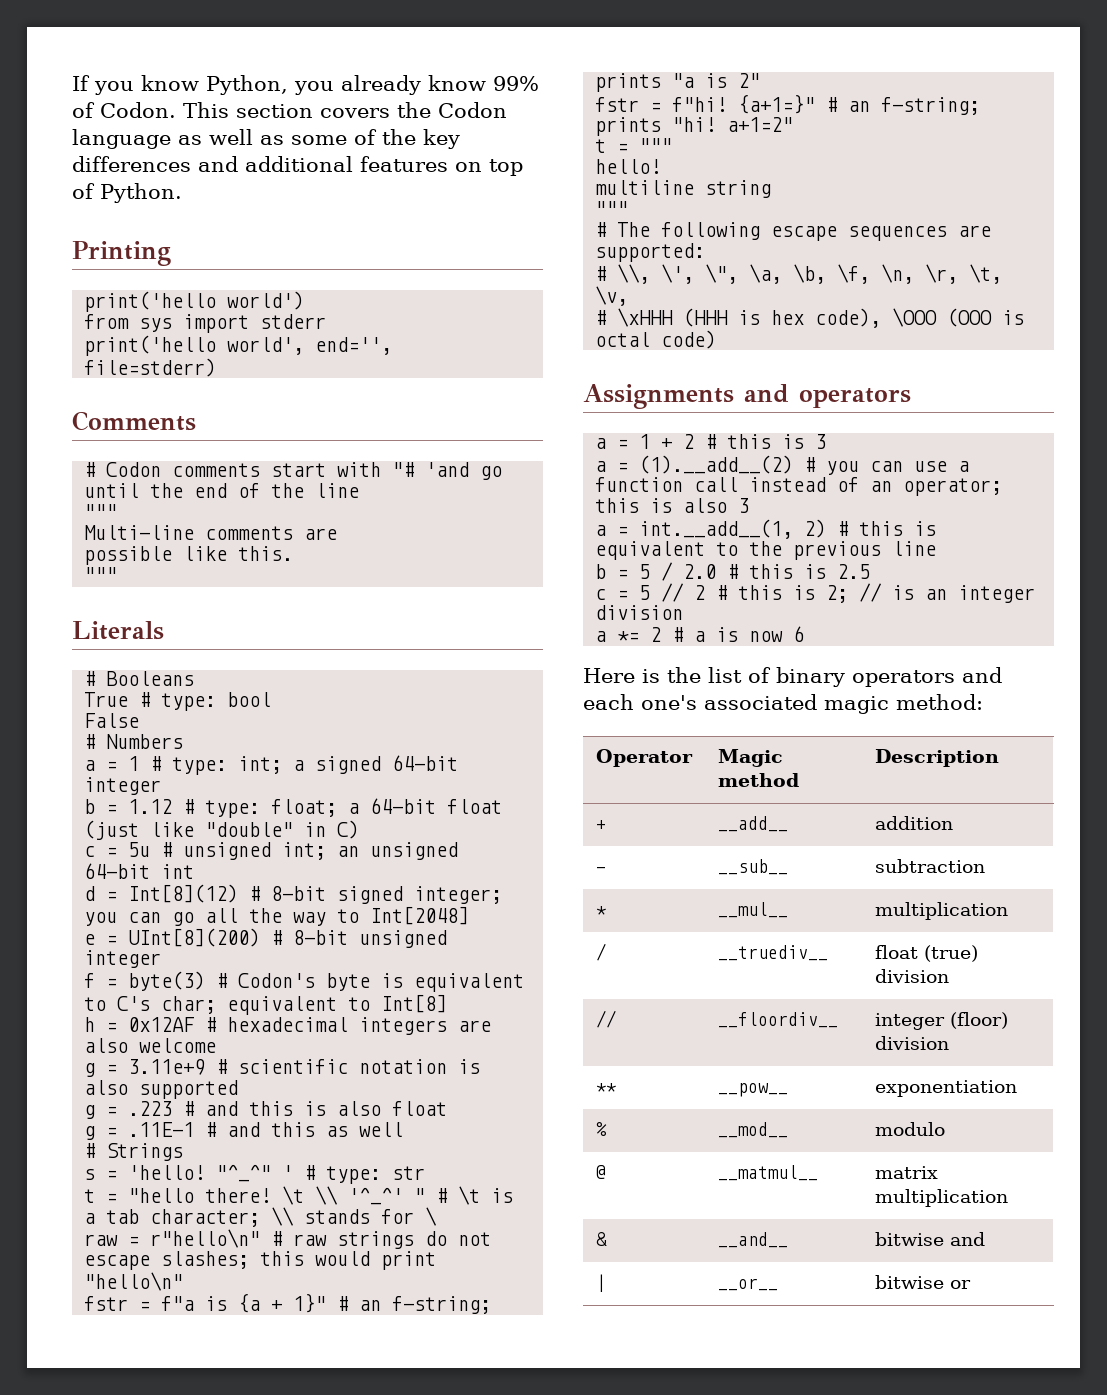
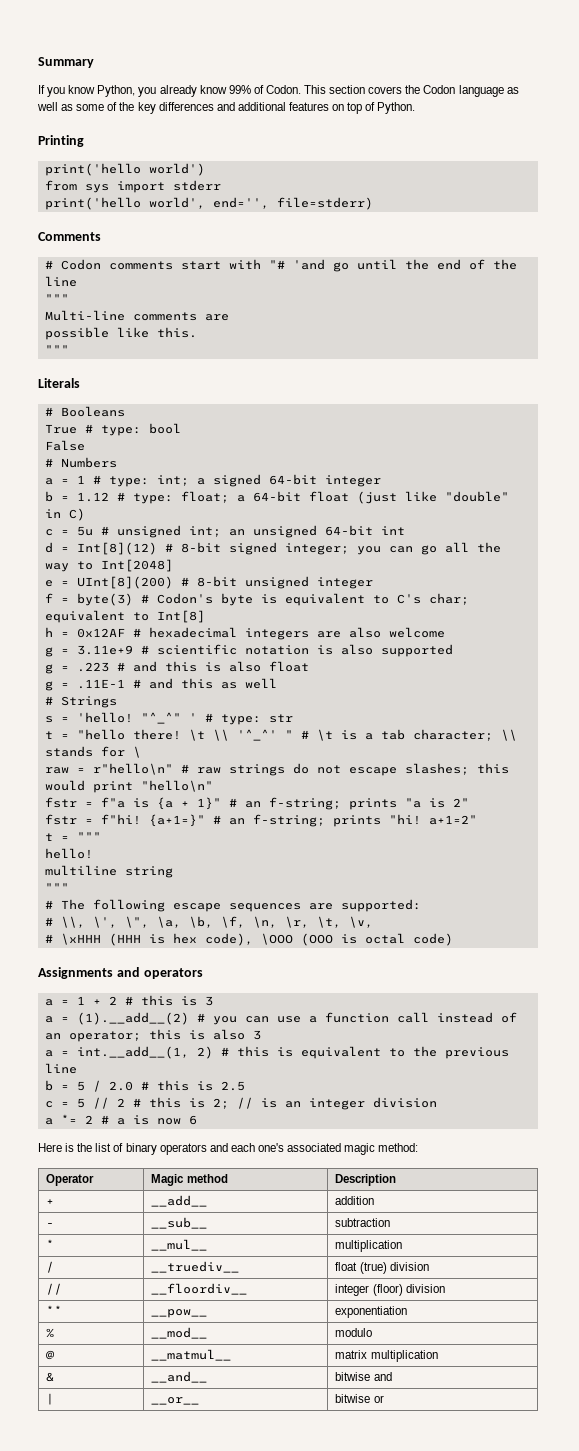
(72, 83) none -> [38,57,94,68] Summary //

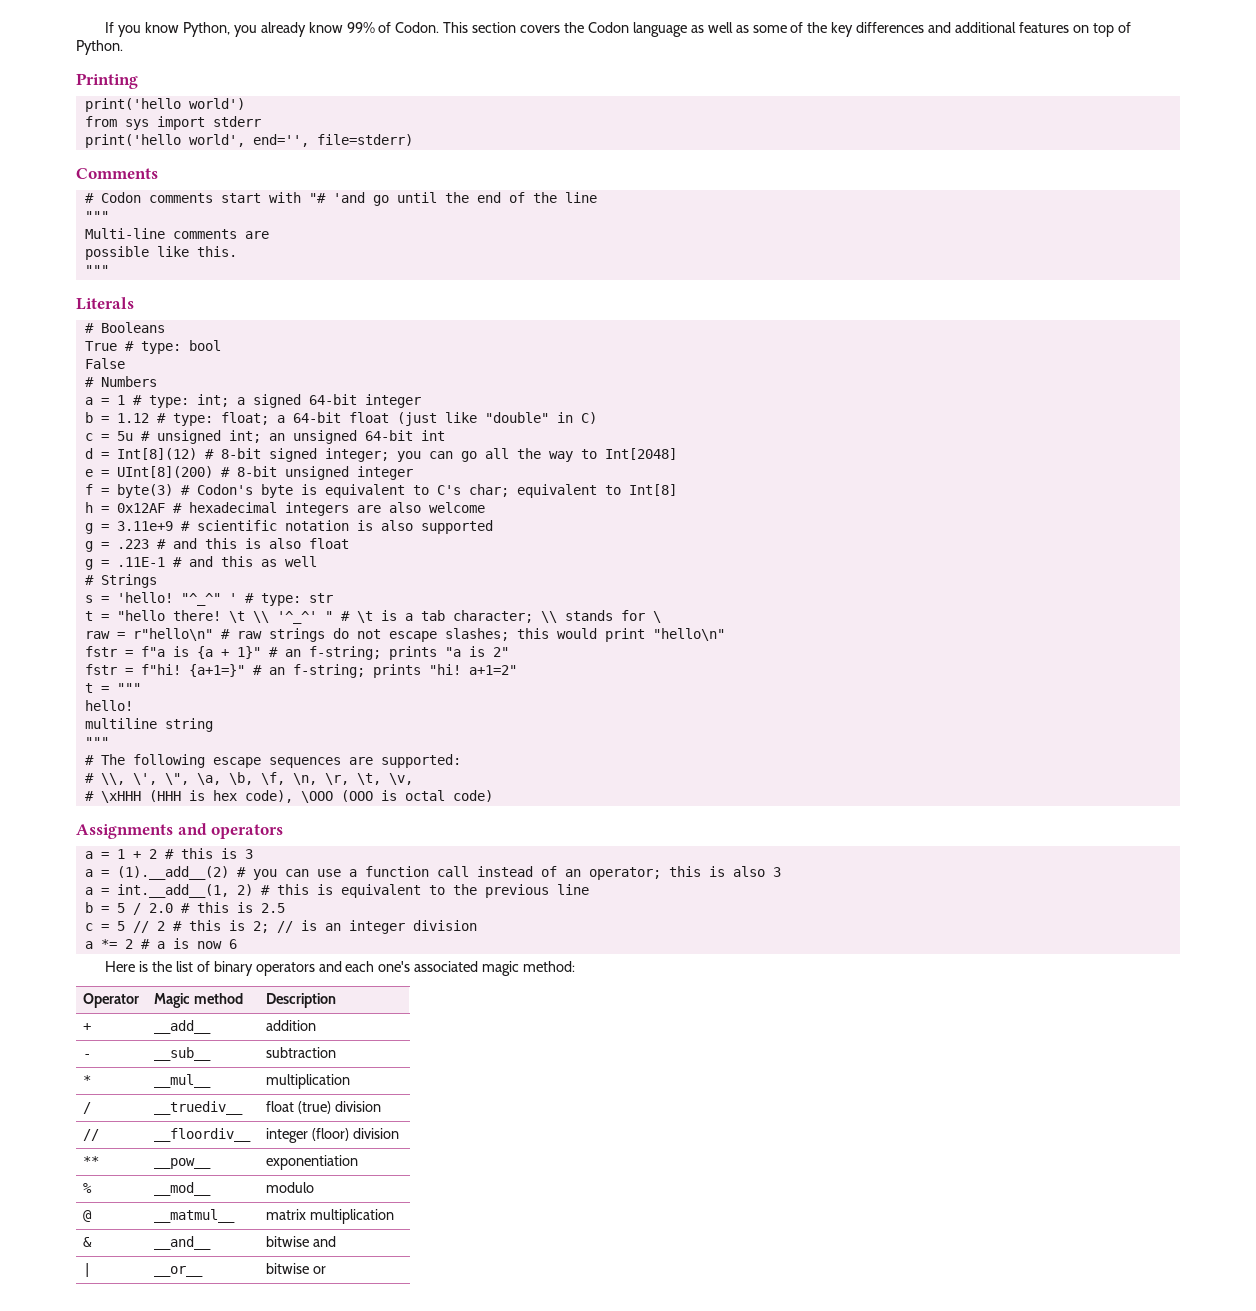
[38,57,94,68] Summary // -> (105, 27) none

